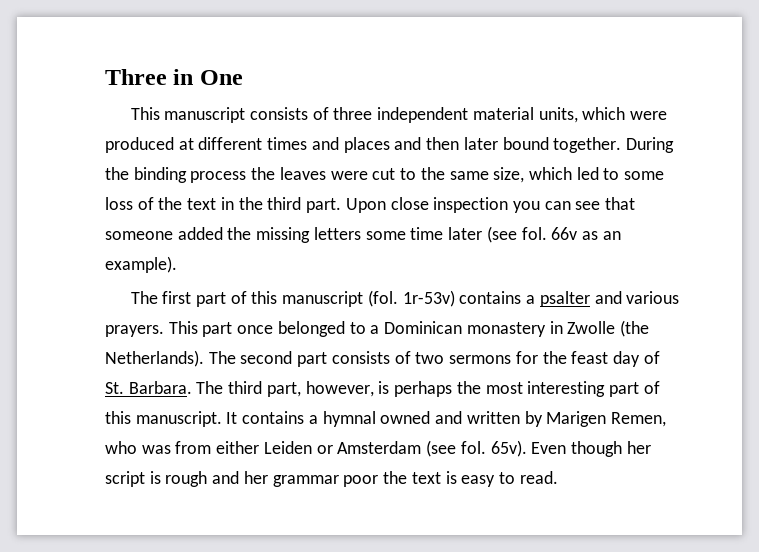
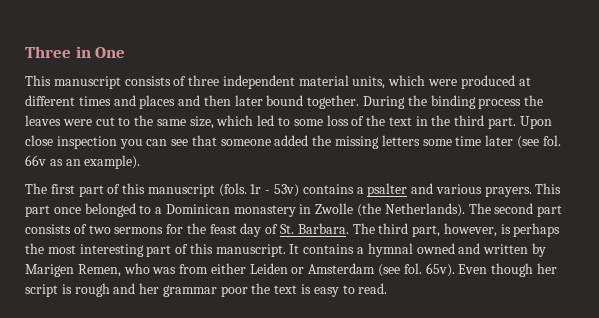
[367,290,455,307] (fol. 1r-53v) -> [218,183,300,197] (fols. 1r - 53v)

